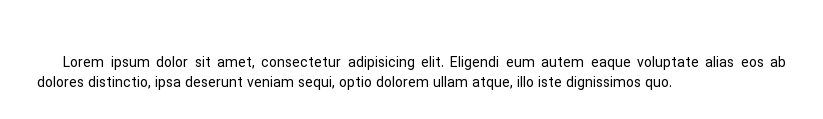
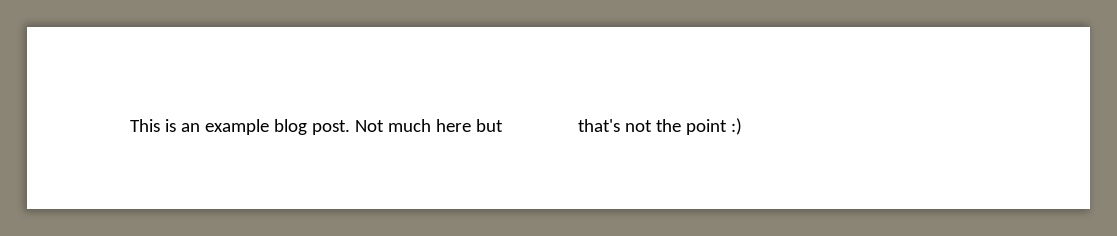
[63,56,786,70] [37,76,672,90] Lorem ipsum dolor sit amet, consectetur adipisicing elit. Eligendi eum autem eaque voluptate alias eos ab dolores distinctio, ipsa deserunt veniam sequi, optio dolorem ullam atque, illo iste dignissimos quo. -> [129,118,742,135] This is an example blog post. Not much here but that's not the point :)

